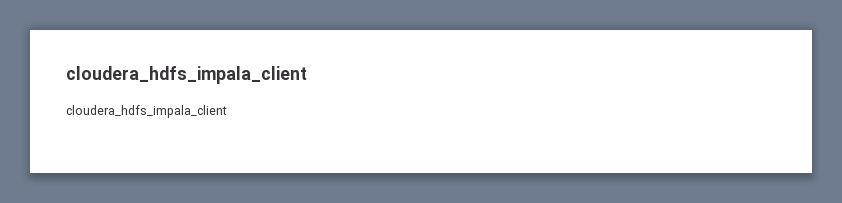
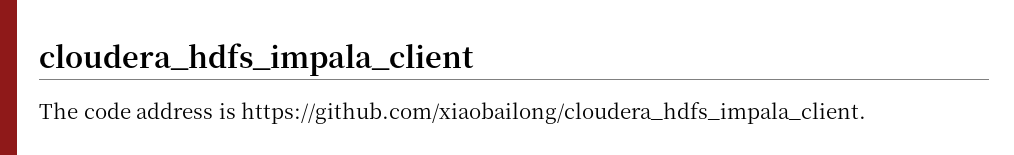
[66,105,227,118] cloudera_hdfs_impala_client -> [39,102,867,124] The code address is https://github.com/xiaobailong/cloudera_hdfs_impala_client.

